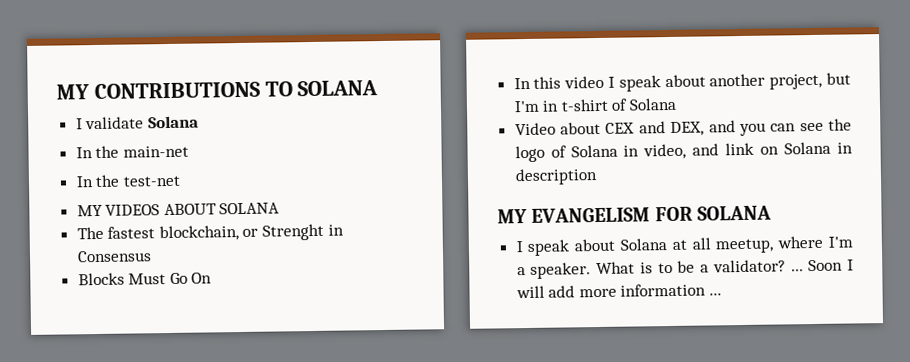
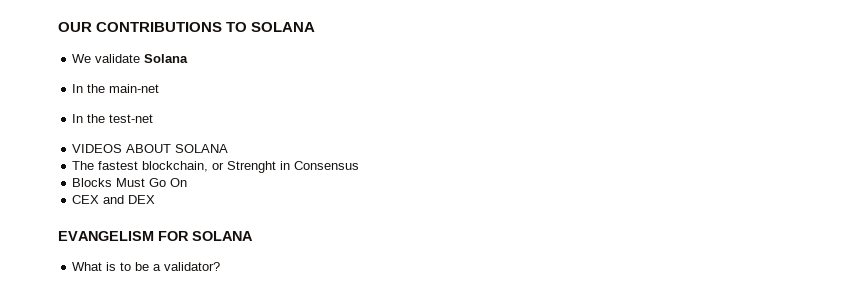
[56,84,90,100] MY -> [58,22,92,32] OUR
[75,118,83,130] I -> [72,54,92,63] We
[76,204,103,217] MY -> (154, 118) none
[513,72,851,92] [513,97,678,113] [514,118,852,137] [514,141,853,163] [514,168,598,186] [497,205,773,224] [515,235,853,256] [516,262,592,279] In this video I speak about another project, but I'm in t-shirt of Solana // Video about CEX and DEX, and you can see the logo of Solana in video, and link on Solana in description // MY EVANGELISM FOR SOLANA // I speak about Solana at all meetup, where I'm a speaker. -> [72,195,156,204] [58,231,253,241] CEX and DEX // EVANGELISM FOR SOLANA //
[790,259,854,272] [515,283,723,299] ... Soon I will add more information ... -> (221, 266) none

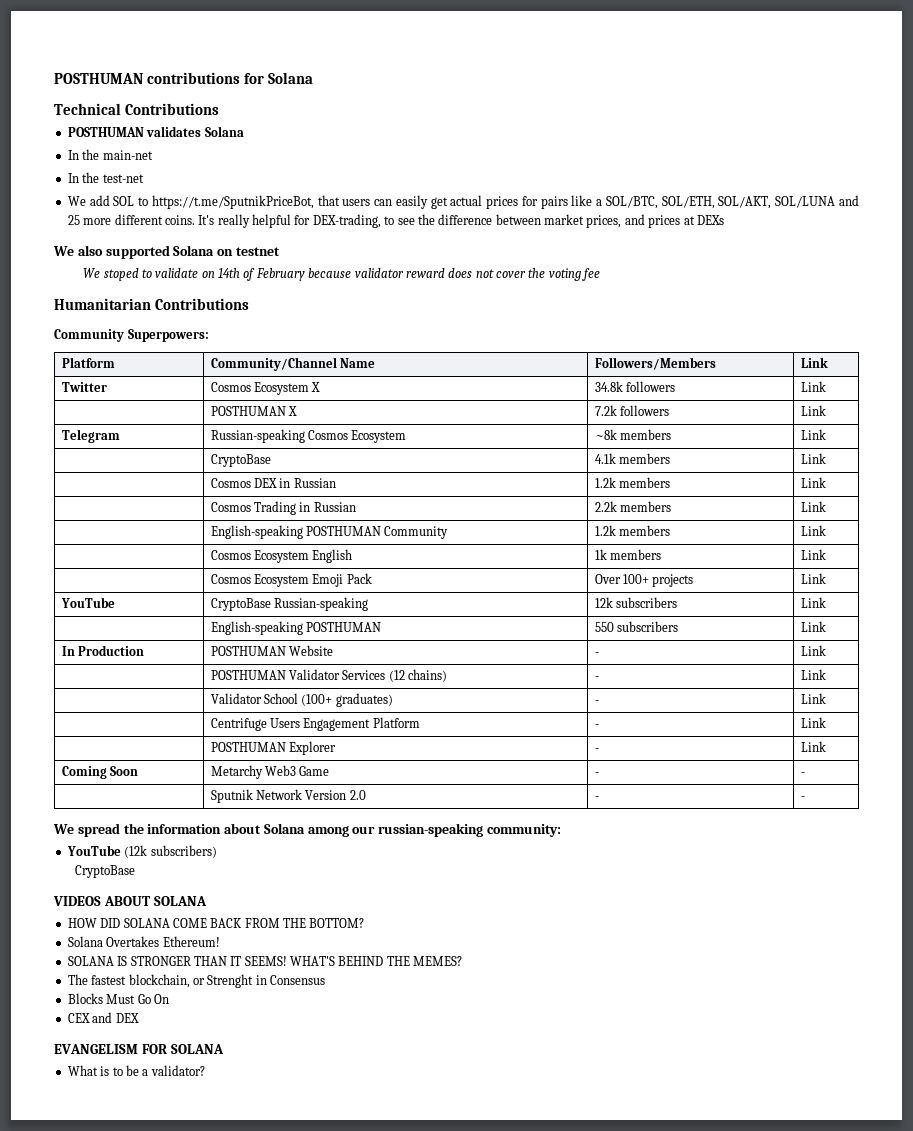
[58,22,316,32] [72,54,141,63] OUR CONTRIBUTIONS TO SOLANA // We validate -> [54,72,313,84] [54,103,219,115] [67,126,202,137] POSTHUMAN contributions for Solana // Technical Contributions // POSTHUMAN validates
[72,144,229,153] VIDEOS ABOUT SOLANA -> [67,195,860,209] [67,214,724,228] [53,245,280,259] [83,268,601,281] [54,298,249,310] [54,329,209,342] [61,357,115,368] [210,357,375,371] [594,357,716,370] [800,357,828,368] [61,382,107,392] [210,382,321,395] [594,381,675,392] [800,381,826,392] [210,406,297,416] [594,405,669,416] [800,405,826,416] [61,429,120,443] [210,429,407,443] [594,429,671,440] [800,429,826,440] [210,454,271,467] [594,453,670,464] [800,453,826,464] [210,478,336,488] [594,477,670,488] [800,477,826,488] [210,501,356,515] [594,501,671,512] [800,501,826,512] [210,525,449,539] [594,525,670,536] [800,525,826,536] [210,549,353,563] [594,549,661,560] [800,549,826,560] [210,573,372,587] [594,574,694,587] [800,573,826,584] [60,597,115,608] [210,597,368,611] [594,597,677,608] [800,597,826,608] [210,621,381,635] [594,621,678,632] [800,621,826,632] [61,645,144,656] [210,645,333,656] [594,652,599,656] [800,645,826,656] [210,669,448,682] [594,676,599,680] [800,669,826,680] [210,693,393,707] [594,700,599,704] [800,693,826,704] [210,717,420,731] [594,724,599,728] [800,717,826,728] [210,741,336,755] [594,748,599,752] [800,741,826,752] [61,766,138,779] [210,765,330,779] [594,772,599,776] [800,772,805,776] [210,789,366,803] [594,796,599,800] [800,796,805,800] [53,823,562,837] [66,845,217,858] [74,865,135,878] [53,896,207,906] [67,918,365,928] [67,936,220,947] [67,956,463,966] We add SOL to https://t.me/SputnikPriceBot, that users can easily get actual prices for pairs like a SOL/BTC, SOL/ETH, SOL/AKT, SOL/LUNA and 25 more different coins. It's really helpful for DEX-trading, to see the difference between market prices, and prices at DEXs // We also supported Solana on testnet // We stoped to validate on 14th of February because validator reward does not cover the voting fee // Humanitarian Contributions // Community Superpowers: // Platform | Community/Channel Name | Followers/Members | Link // Twitter | Cosmos Ecosystem X | 34.8k followers | Link // | POSTHUMAN X | 7.2k followers | Link // Telegram | Russian-speaking Cosmos Ecosystem | ~8k members | Link // | CryptoBase | 4.1k members | Link // | Cosmos DEX in Russian | 1.2k members | Link // | Cosmos Trading in Russian | 2.2k members | Link // | English-speaking POSTHUMAN Community | 1.2k members | Link // | Cosmos Ecosystem English | 1k members | Link // | Cosmos Ecosystem Emoji Pack | Over 100+ projects | Link // YouTube | CryptoBase Russian-speaking | 12k subscribers | Link // | English-speaking POSTHUMAN | 550 subscribers | Link // In Production | POSTHUMAN Website | - | Link // | POSTHUMAN Validator Services (12 chains) | - | Link // | Validator School (100+ graduates) | - | Link // | Centrifuge Users Engagement Platform | - | Link // | POSTHUMAN Explorer | - | Link // Coming Soon | Metarchy Web3 Game | - | - // | Sputnik Network Version 2.0 | - | - // We spread the information about Solana among our russian-speaking community: // YouTube (12k subscribers) // CryptoBase // VIDEOS ABOUT SOLANA // HOW DID SOLANA COME BACK FROM THE BOTTOM? // Solana Overtakes Ethereum! // SOLANA IS STRONGER THAN IT SEEMS! WHAT'S BEHIND THE MEMES?

